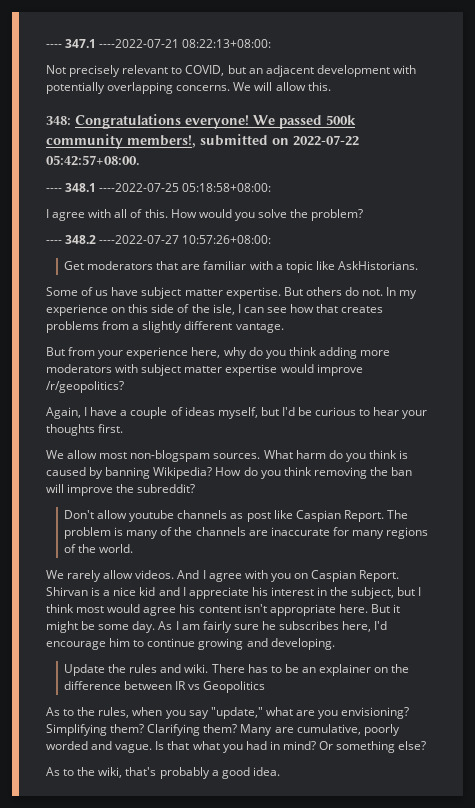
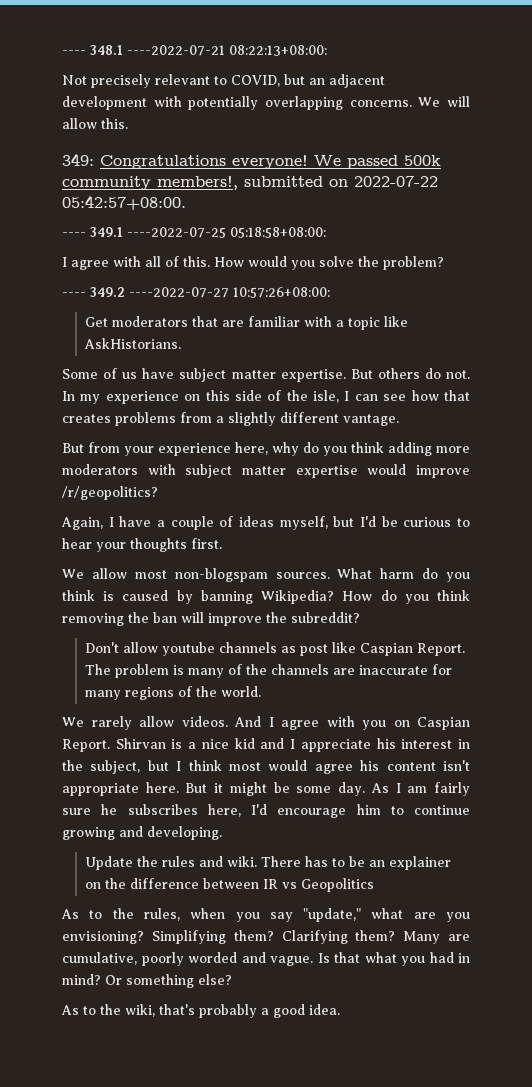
[46,39,97,48] ---- 347.1 -> [62,45,123,55] ---- 348.1
[46,116,71,125] 348: -> [62,153,94,166] 349:
[65,183,97,192] 348.1 -> [90,227,123,237] 349.1
[65,235,97,244] 348.2 -> [90,287,125,297] 349.2

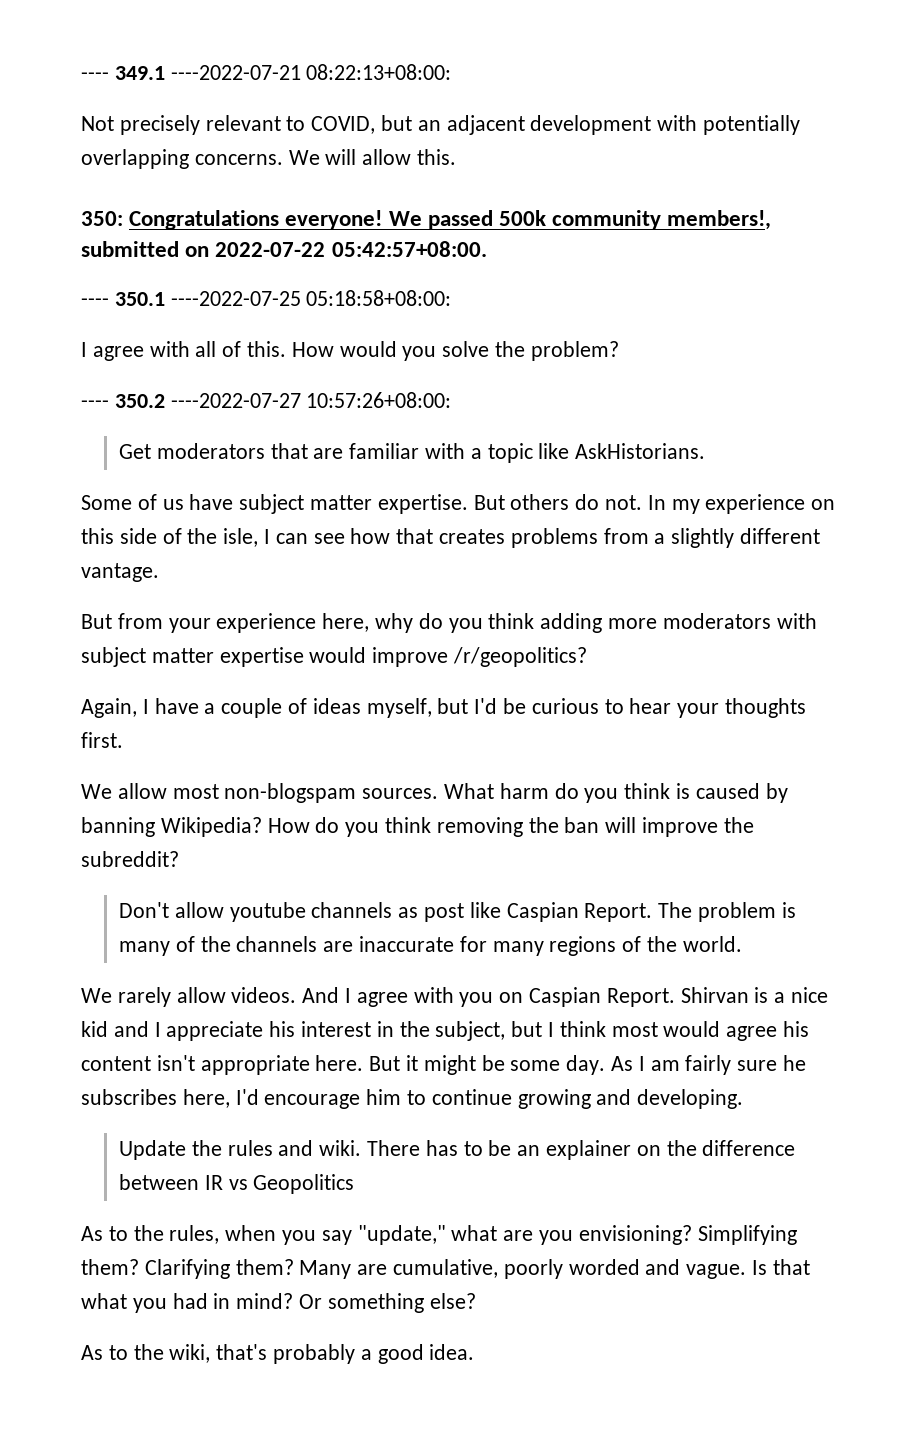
[62,45,123,55] ---- 348.1 -> [81,66,165,80] ---- 349.1
[62,153,94,166] 349: -> [81,211,123,226] 350:
[90,227,123,237] 349.1 -> [114,292,165,306] 350.1
[90,287,125,297] 349.2 -> [114,394,165,408] 350.2

